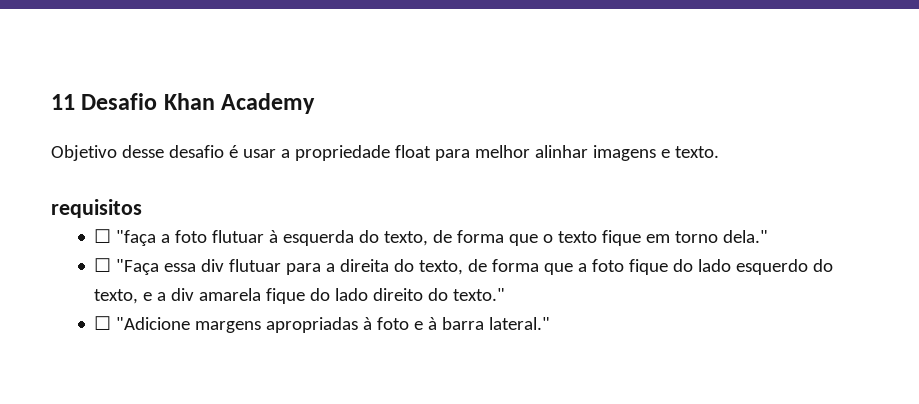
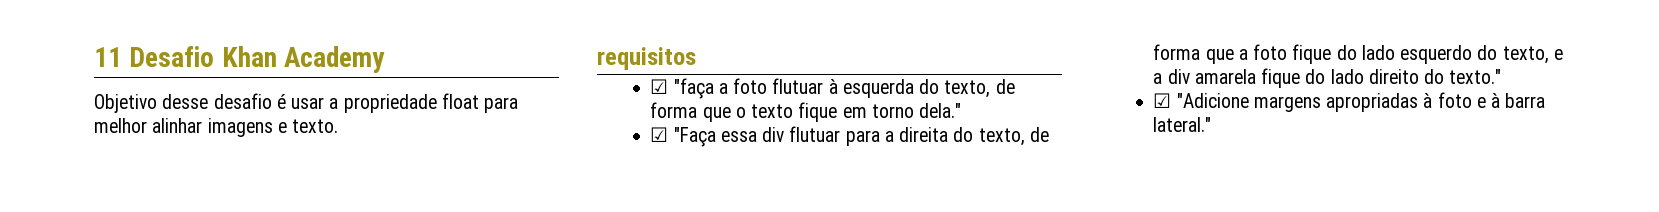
[94,229,112,243] ☐ -> [650,79,669,94] ☑
[94,258,112,272] ☐ -> [650,127,669,142] ☑
[94,316,112,330] ☐ -> [1153,93,1172,108] ☑

